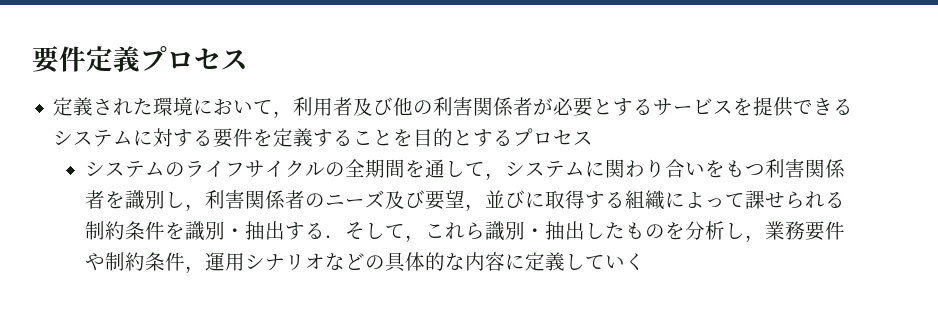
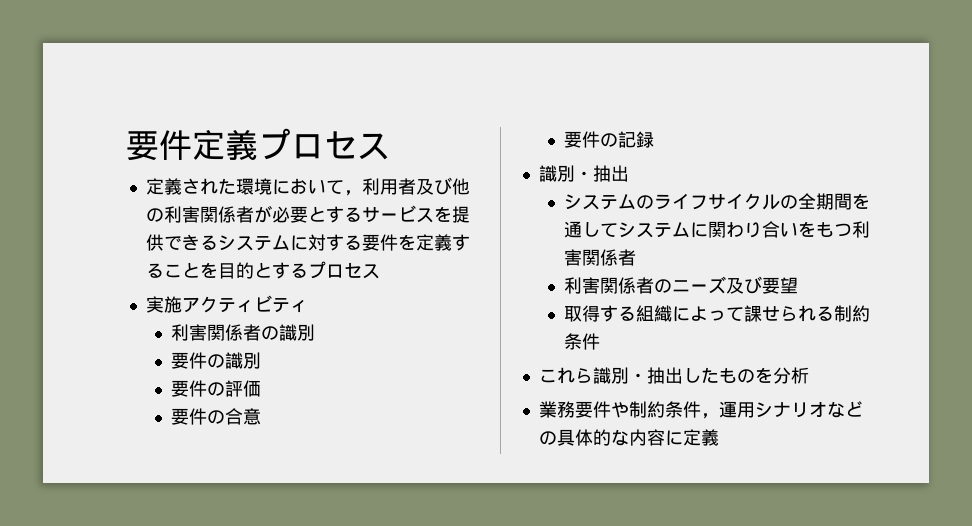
(594, 138) none -> [145,295,308,313] [171,324,316,341] [171,352,262,369] [171,380,262,397] [171,408,262,425] [564,131,655,148] [538,165,629,182] // 実施アクティビティ // 利害関係者の識別 // 要件の識別 // 要件の評価 // 要件の合意 // 要件の記録 // 識別・抽出
[485,173,506,180] ， -> (619, 230) none
[105,190,206,211] を識別し， -> (637, 257) //
[465,190,546,211] ，並びに -> (799, 285) //
[165,221,426,242] を識別・抽出する．そして， -> (601, 341) //
[725,222,766,242] し， -> (809, 375) //
[565,253,646,270] していく -> (719, 437) none

